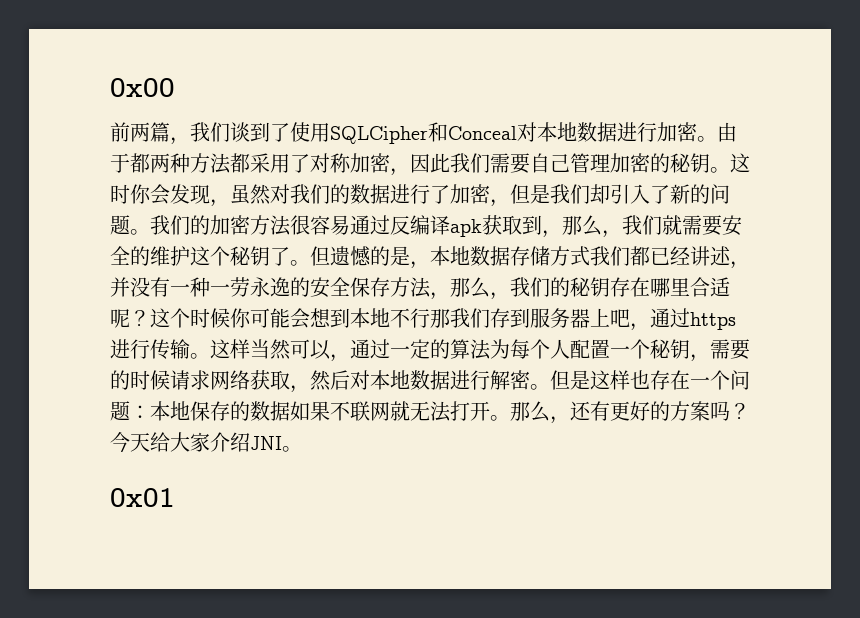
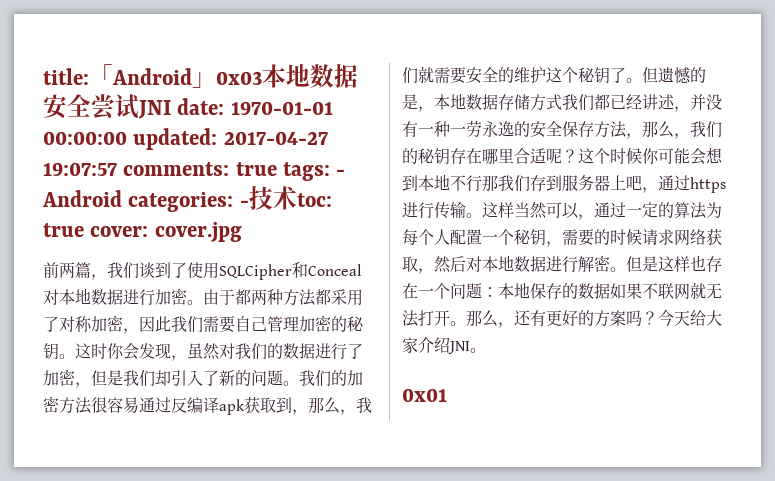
[110,78,175,97] 0x00 -> [43,64,358,88] [43,94,333,120] [43,128,328,150] [43,162,346,181] [42,186,332,212] [43,222,242,242] title:「Android」0x03本地数据安全尝试JNI date: 1970-01-01 00:00:00 updated: 2017-04-27 19:07:57 comments: true tags: - Android categories: -技术toc: true cover: cover.jpg

